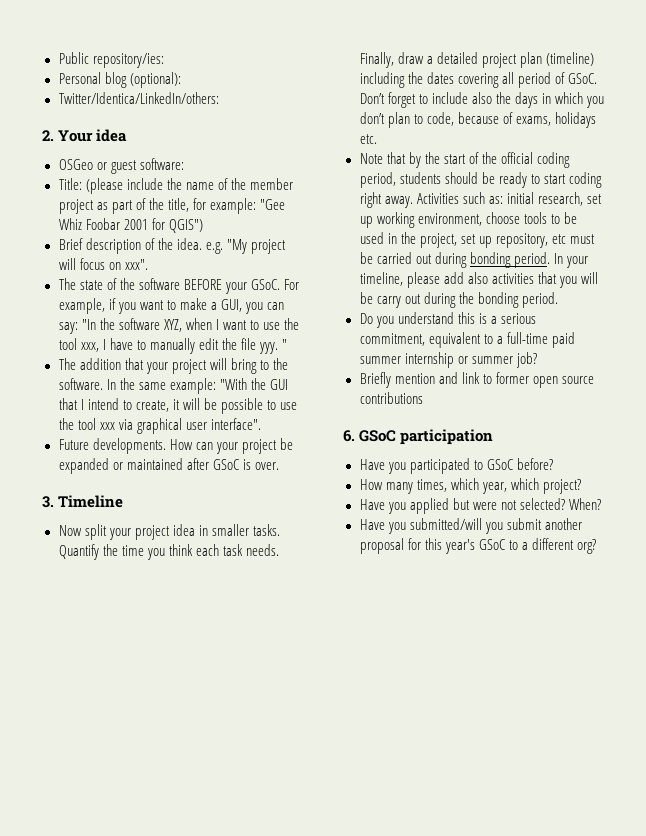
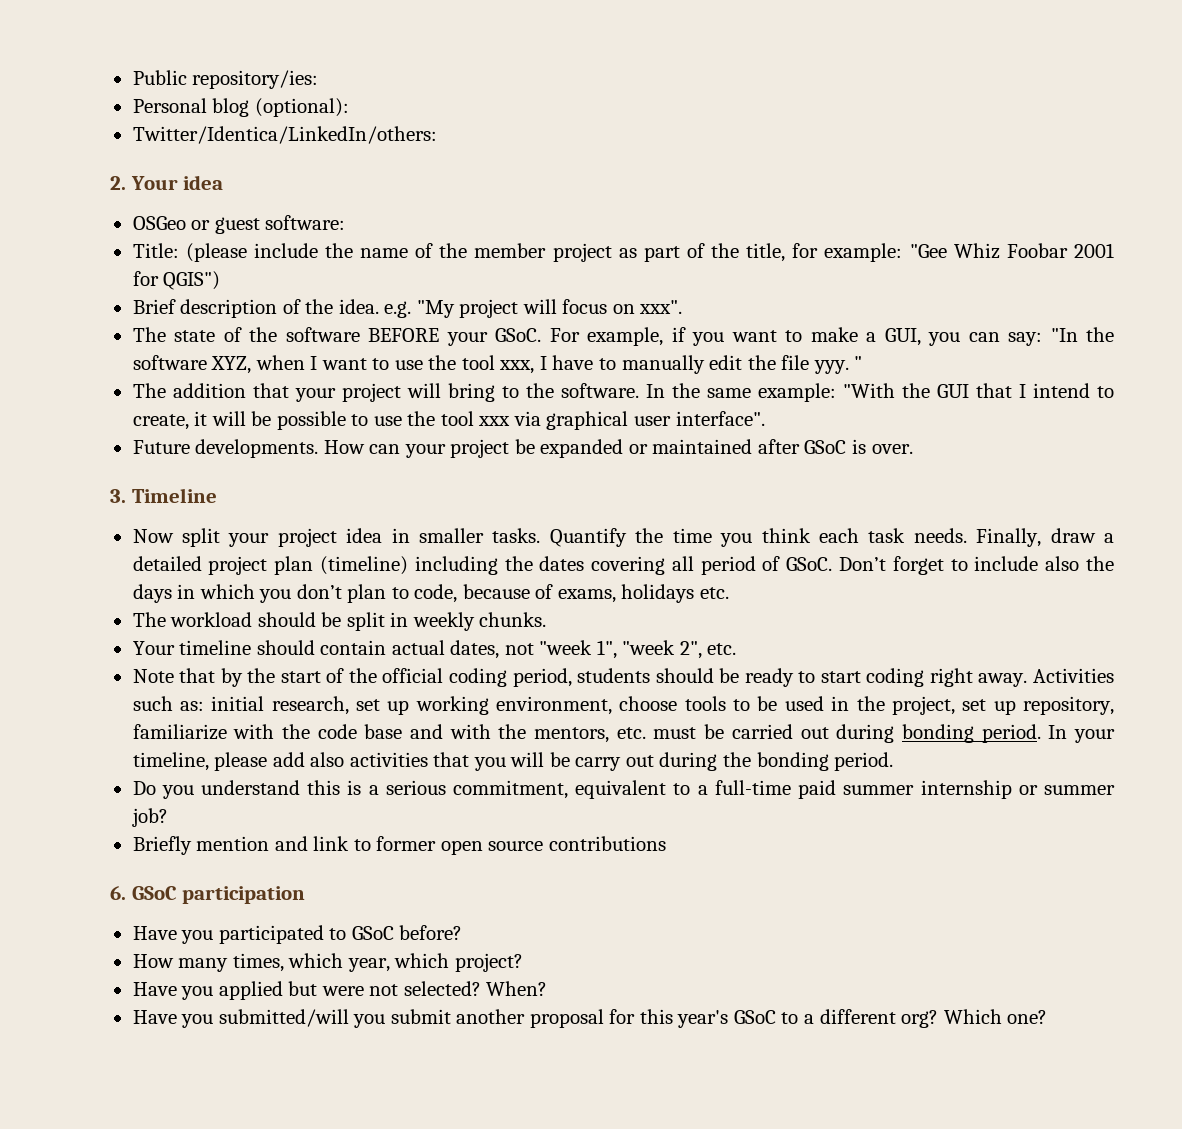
(377, 139) none -> [132,612,547,631] [132,640,737,659] // The workload should be split in weekly chunks. // Your timeline should contain actual dates, not "week 1", "week 2", etc.
[551,234,566,244] etc -> [132,724,646,743] familiarize with the code base and with the mentors, etc.
(596, 546) none -> [943,1009,1048,1024] Which one?

